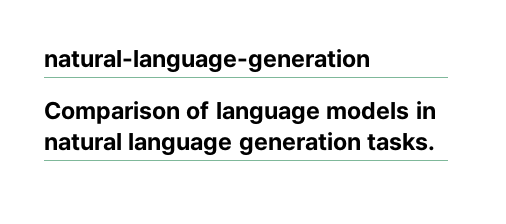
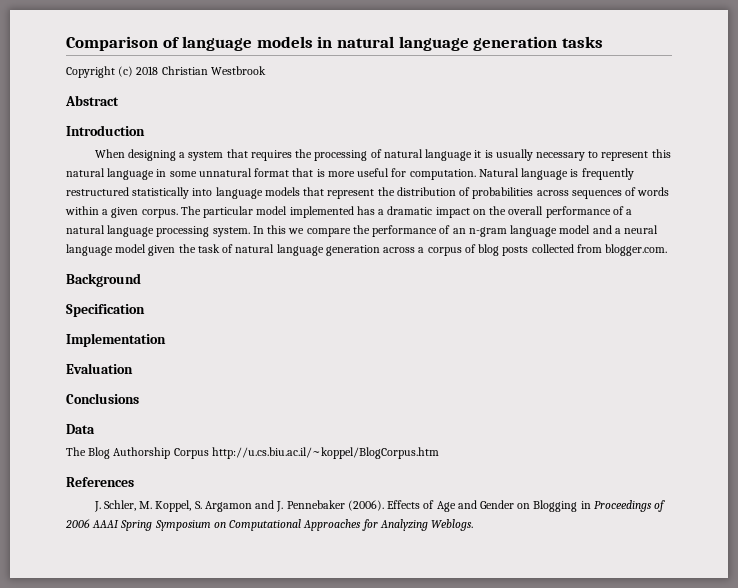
[44,49,370,73] natural-language-generation // -> (66, 43) none
[367,133,436,151] tasks. -> [561,36,603,48] [66,66,266,78] [65,95,119,106] [66,125,145,136] [94,149,671,161] [66,168,634,180] [66,187,670,199] [65,206,633,218] [66,225,659,237] [66,244,668,256] [66,273,141,287] [66,304,145,317] [66,333,166,347] [66,363,133,374] [66,393,139,404] [66,424,95,434] [66,447,439,459] [66,477,134,487] [93,500,666,512] [65,519,474,531] tasks // Copyright (c) 2018 Christian Westbrook // Abstract // Introduction // When designing a system that requires the processing of natural language it is usually necessary to represent this natural language in some unnatural format that is more useful for computation. Natural language is frequently restructured statistically into language models that represent the distribution of probabilities across sequences of words within a given corpus. The particular model implemented has a dramatic impact on the overall performance of a natural language processing system. In this we compare the performance of an n-gram language model and a neural language model given the task of natural language generation across a corpus of blog posts collected from blogger.com. // Background // Specification // Implementation // Evaluation // Conclusions // Data // The Blog Authorship Corpus http://u.cs.biu.ac.il/~koppel/BlogCorpus.htm // References // J. Schler, M. Koppel, S. Argamon and J. Pennebaker (2006). Effects of Age and Gender on Blogging in Proceedings of 2006 AAAI Spring Symposium on Computational Approaches for Analyzing Weblogs.

